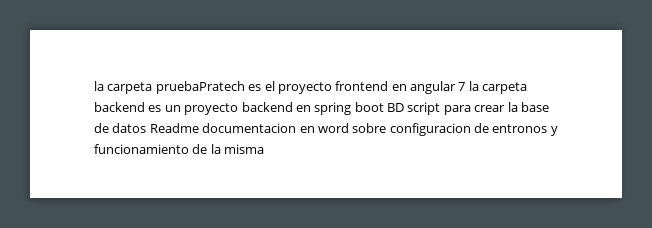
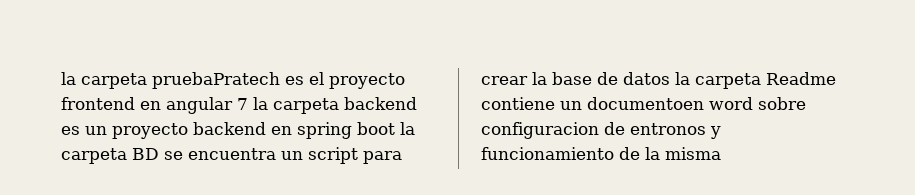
[387,103,404,112] BD -> [400,122,415,135] [61,148,303,164] la carpeta BD se encuentra un
[149,123,315,133] Readme documentacion en -> [675,72,836,89] [481,97,704,110] la carpeta Readme contiene un documentoen

